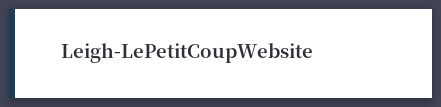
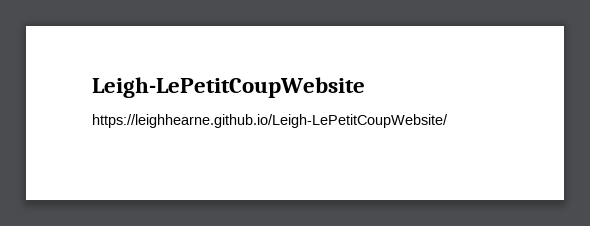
(313, 53) none -> [92,114,448,128] // https://leighhearne.github.io/Leigh-LePetitCoupWebsite/

